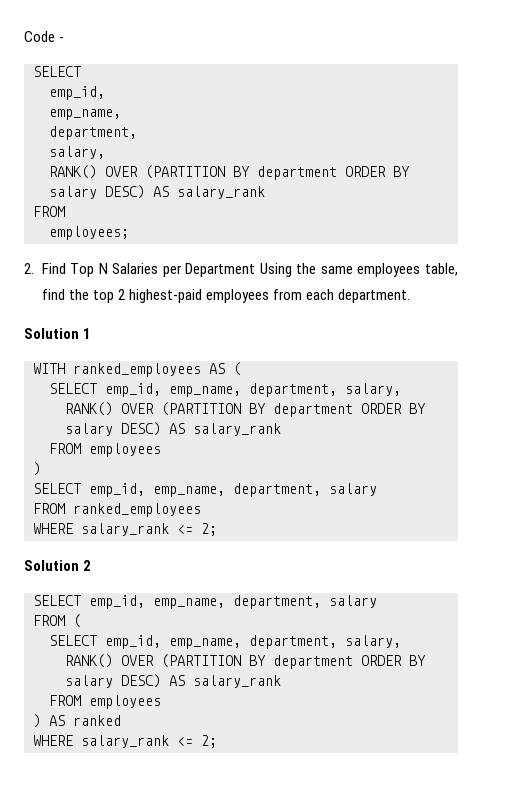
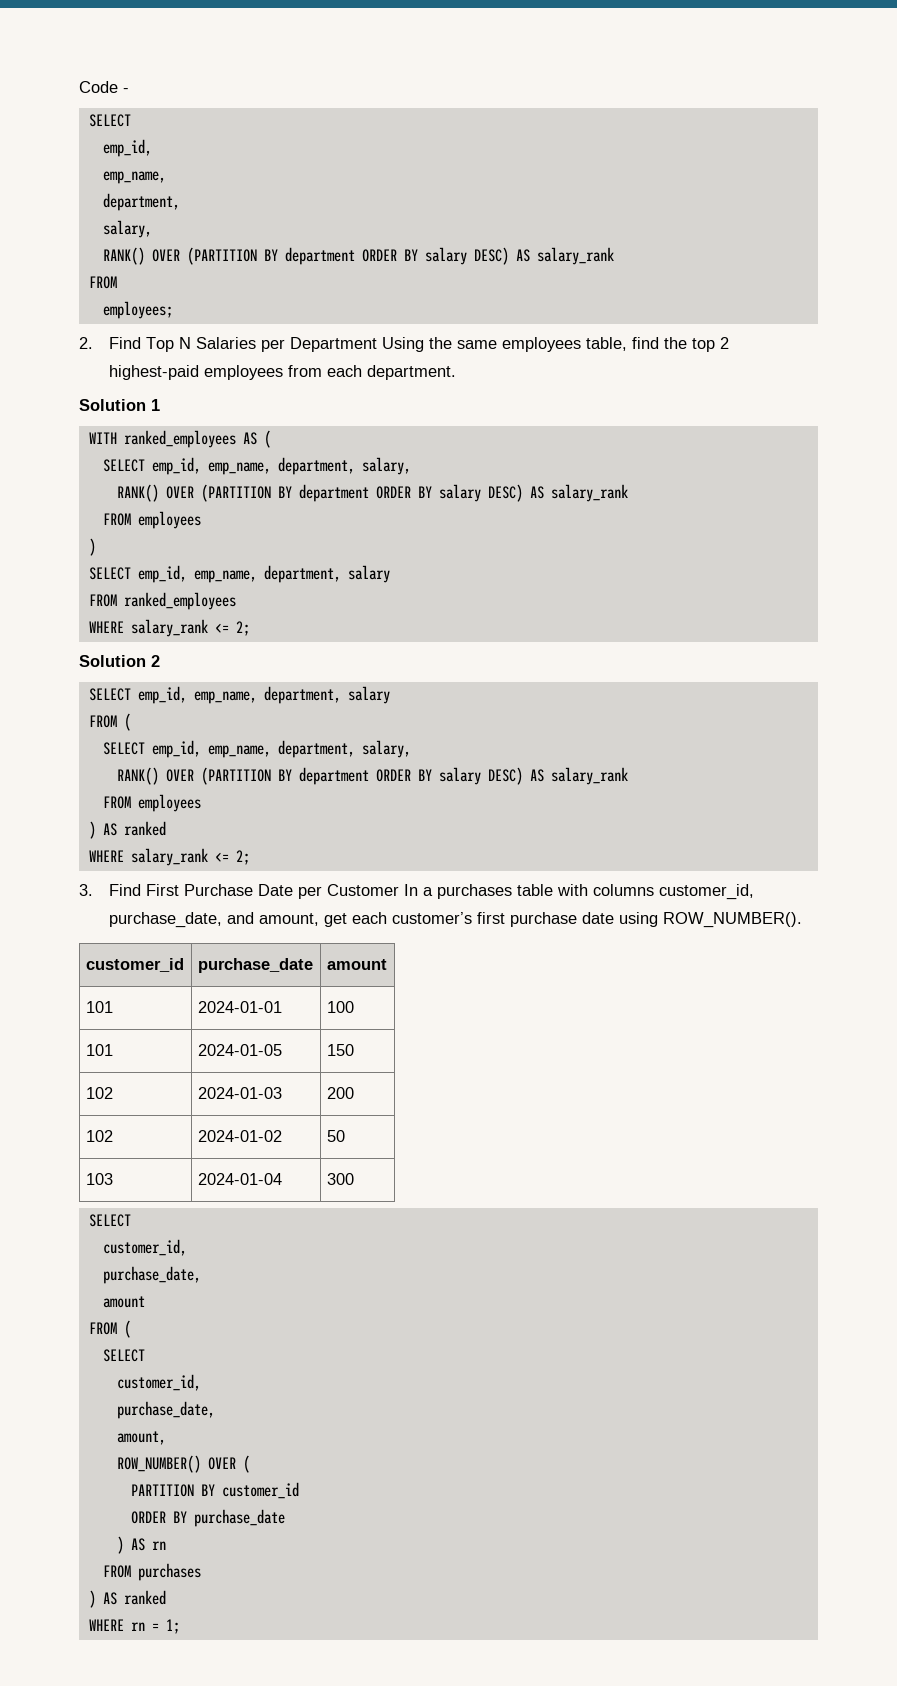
(217, 741) none -> [79,884,755,900] [109,912,803,928] [85,958,184,972] [197,958,313,973] [326,959,387,970] [85,1001,113,1013] [197,1001,282,1013] [326,1001,354,1013] [85,1044,113,1056] [197,1044,282,1056] [326,1044,354,1056] [85,1087,113,1099] [197,1087,282,1099] [326,1087,354,1099] [85,1130,113,1142] [197,1130,282,1142] [326,1130,345,1142] [85,1173,113,1185] [197,1173,282,1185] [326,1173,354,1185] [88,1214,131,1227] [102,1239,187,1256] [102,1266,201,1284] [102,1296,145,1308] [88,1320,131,1338] [102,1349,145,1362] [116,1374,201,1391] [116,1401,215,1419] [116,1431,166,1445] [116,1455,250,1473] [130,1482,299,1499] [130,1509,285,1527] [116,1536,166,1554] [102,1563,201,1581] [88,1590,166,1608] [88,1619,180,1634] // 3. Find First Purchase Date per Customer In a purchases table with columns customer_id, purchase_date, and amount, get each customer’s first purchase date using ROW_NUMBER(). // customer_id | purchase_date | amount // 101 | 2024-01-01 | 100 // 101 | 2024-01-05 | 150 // 102 | 2024-01-03 | 200 // 102 | 2024-01-02 | 50 // 103 | 2024-01-04 | 300 // SELECT // customer_id, // purchase_date, // amount // FROM ( // SELECT // customer_id, // purchase_date, // amount, // ROW_NUMBER() OVER ( // PARTITION BY customer_id // ORDER BY purchase_date // ) AS rn // FROM purchases // ) AS ranked // WHERE rn = 1;

